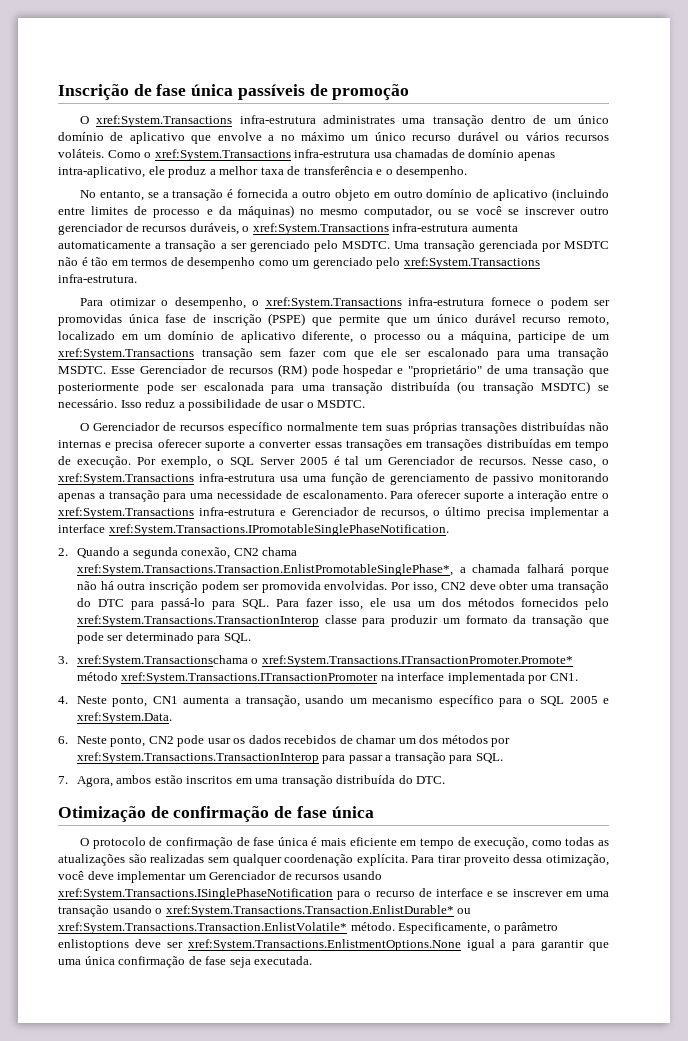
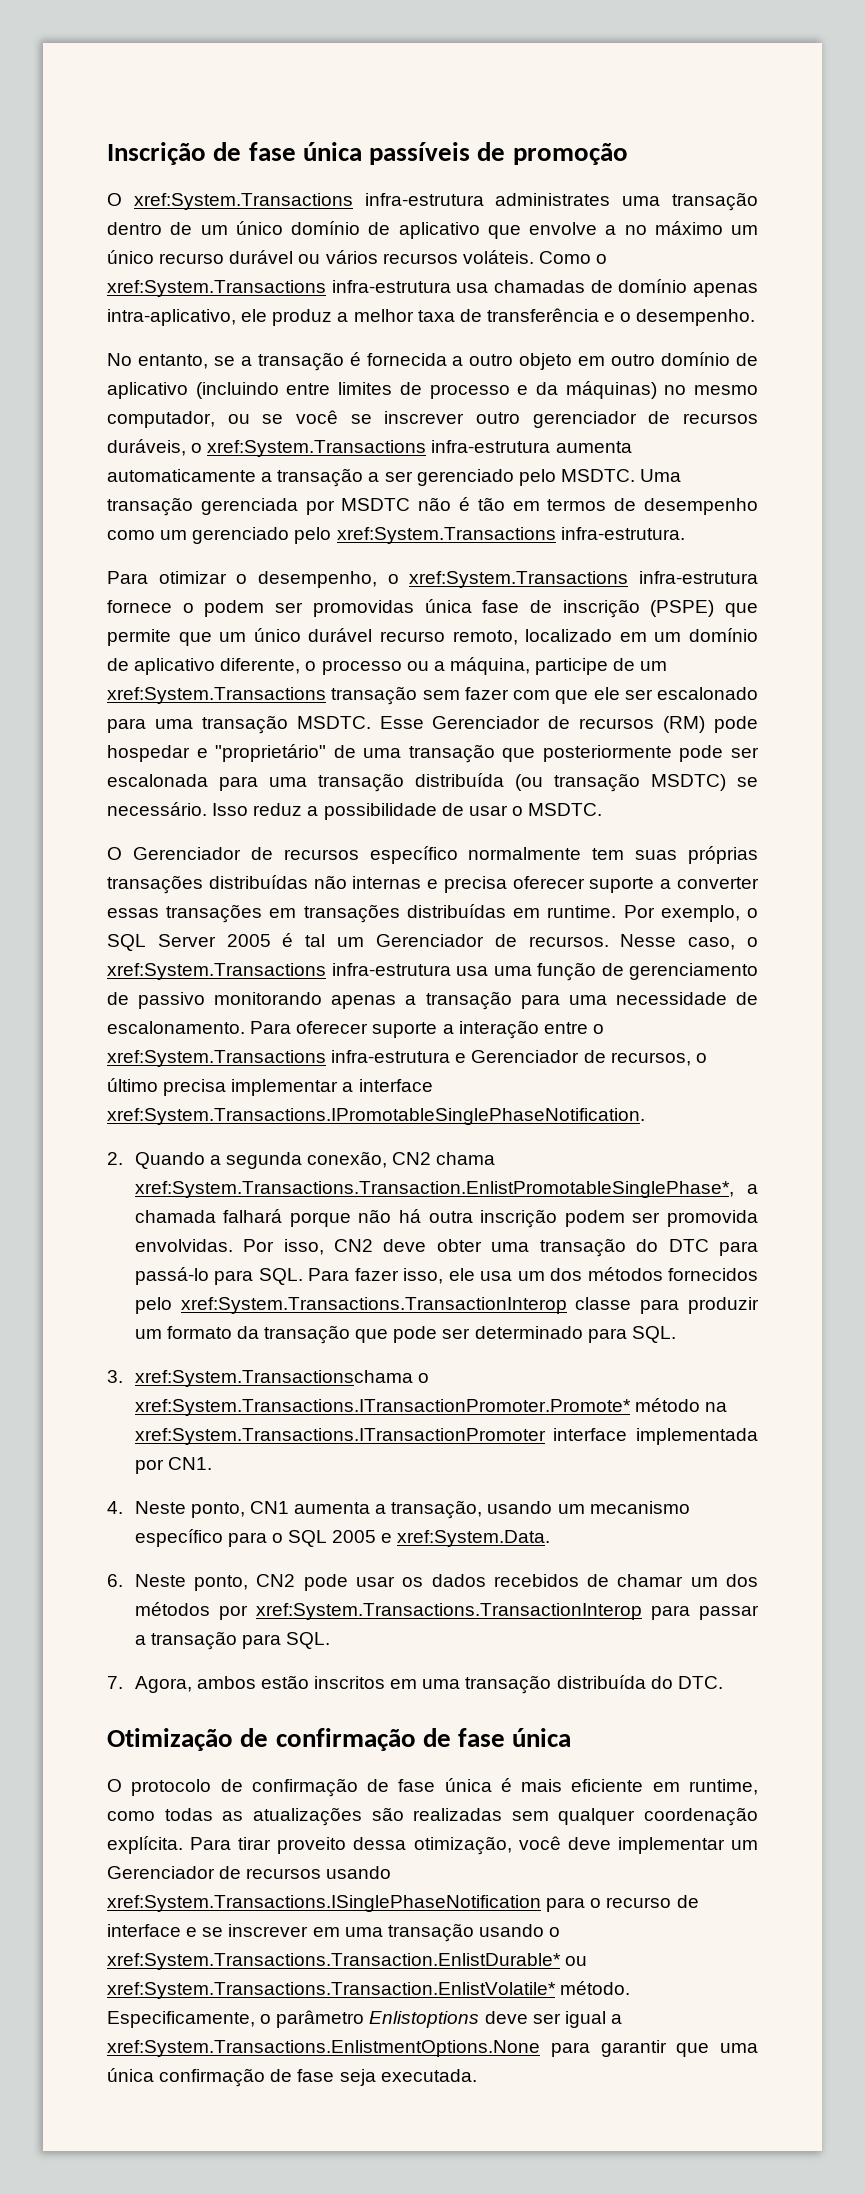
[575,440,609,451] [58,456,131,468] tempo de execução. -> [547,905,617,918] runtime.
[121,672,394,684] xref:System.Transactions.ITransactionPromoter na -> [704,1402,727,1412] [134,1428,546,1445] na xref:System.Transactions.ITransactionPromoter
[419,837,529,849] tempo de execução, -> [688,1779,758,1795] runtime,
[58,939,129,951] enlistoptions -> [369,2011,480,2028] Enlistoptions
[187,939,461,951] xref:System.Transactions.EnlistmentOptions.None -> (561, 2018) none
(507, 945) none -> [107,2040,540,2057] xref:System.Transactions.EnlistmentOptions.None

